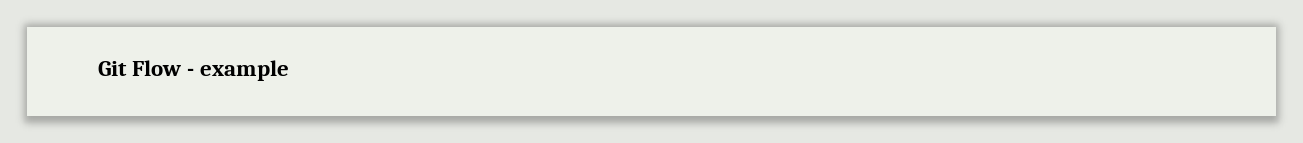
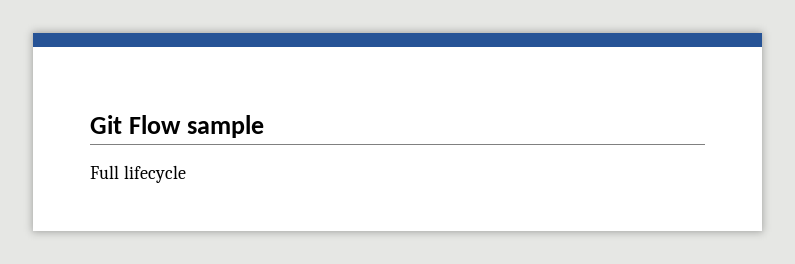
[187,60,290,81] - example -> [186,115,264,138] [90,165,186,183] sample // Full lifecycle

